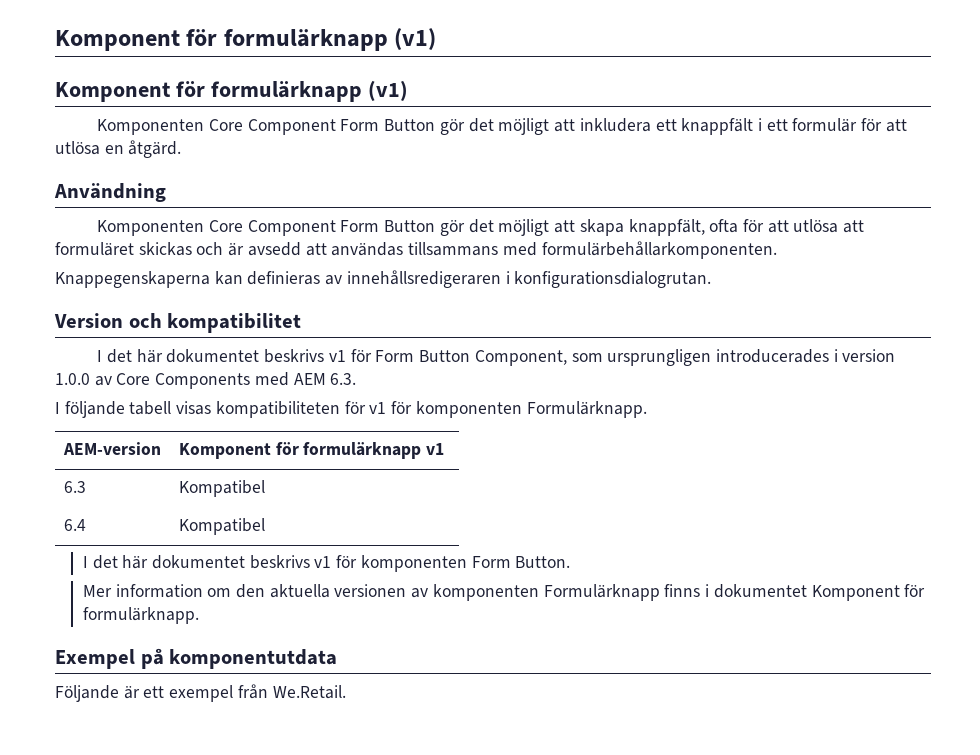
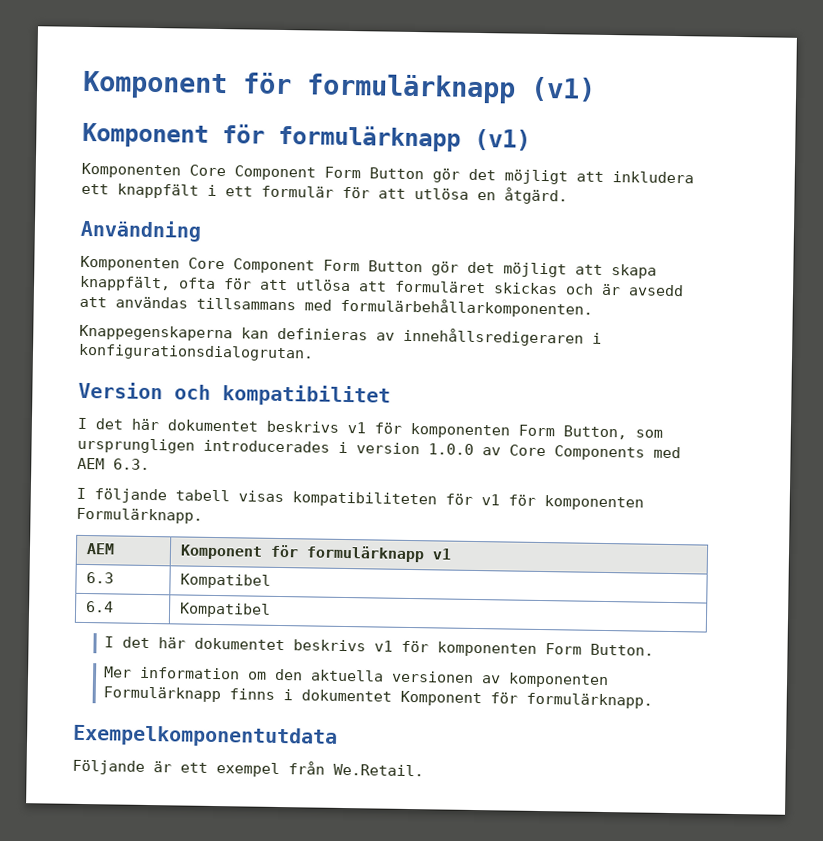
[375,350,567,366] Form Button Component, -> [410,422,627,440] komponenten Form Button,
[62,442,161,455] AEM-version -> [85,543,115,555] AEM
[55,648,338,669] Exempel på komponentutdata -> [72,724,338,748] Exempelkomponentutdata

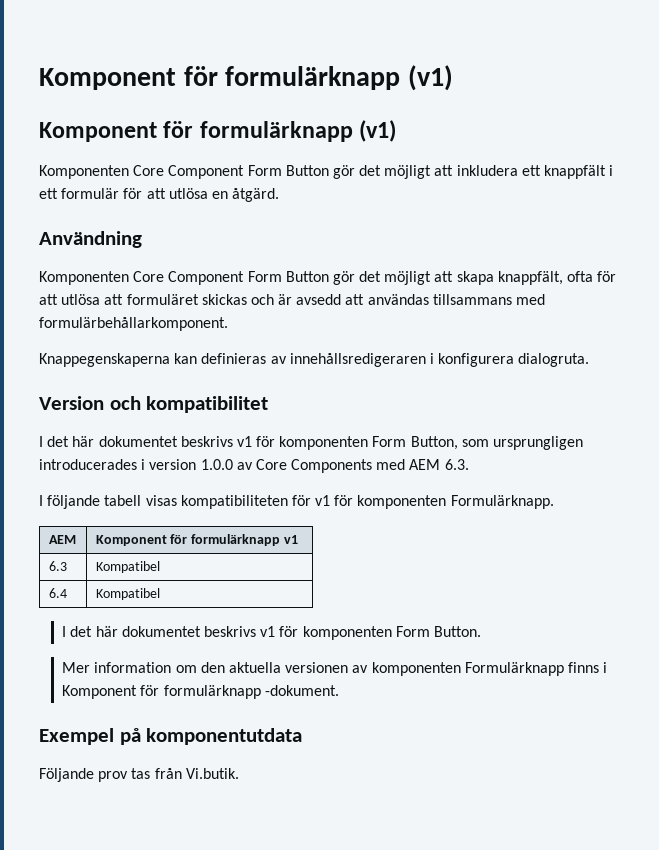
[340,297,593,318] formulärbehållarkomponenten. -> [39,317,228,331] formulärbehållarkomponent.
[78,343,314,362] konfigurationsdialogrutan. -> [438,353,590,367] konfigurera dialogruta.
[300,689,653,709] [72,724,338,748] [72,759,424,778] dokumentet Komponent för formulärknapp. // Exempelkomponentutdata // Följande är ett exempel från We.Retail. -> [62,685,339,699] [39,728,303,745] [39,768,239,782] Komponent för formulärknapp -dokument. // Exempel på komponentutdata // Följande prov tas från Vi.butik.

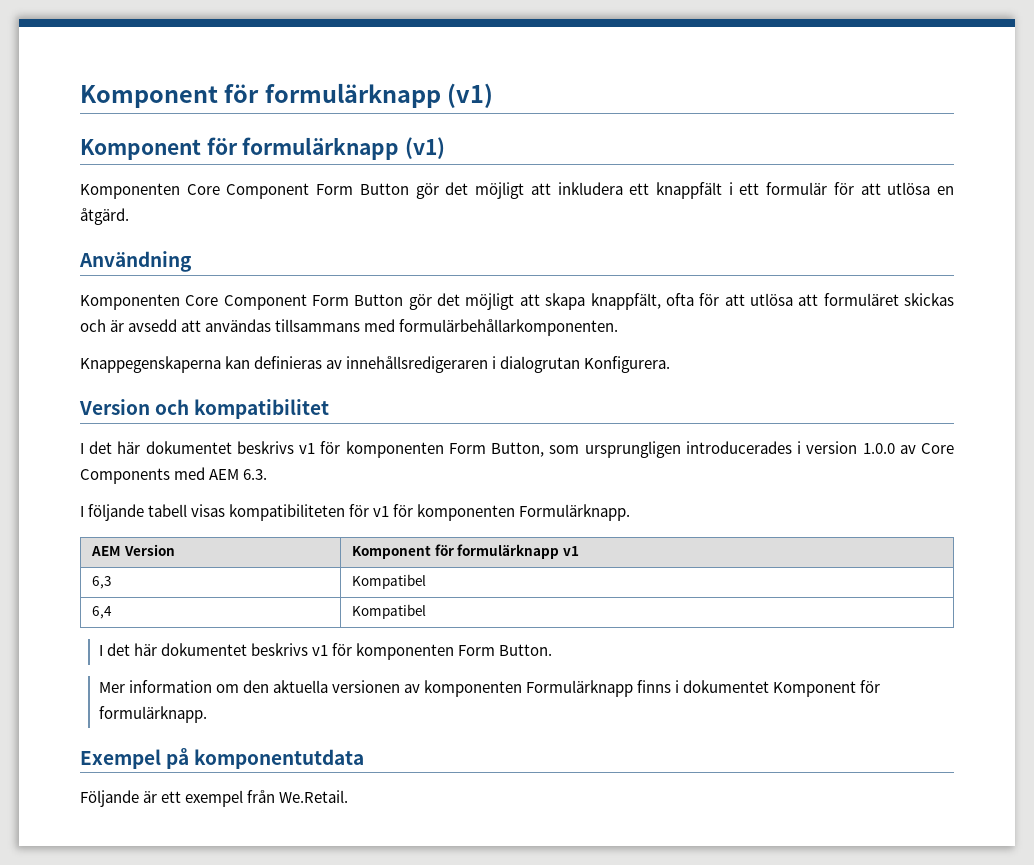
[39,317,228,331] formulärbehållarkomponent. -> [399,319,619,336] formulärbehållarkomponenten.
[438,353,590,367] konfigurera dialogruta. -> [500,356,671,373] dialogrutan Konfigurera.
(76, 539) none -> [123,544,175,556] Version
[48,561,67,571] [95,561,160,573] [48,588,67,598] 6.3 | Kompatibel // 6.4 -> [91,576,112,589] [351,574,426,589] [91,606,112,619] 6,3 | Kompatibel // 6,4
[62,685,339,699] Komponent för formulärknapp -dokument. -> [683,680,881,697] [98,706,207,723] dokumentet Komponent för formulärknapp.
[98,768,239,782] prov tas från Vi.butik. -> [143,790,349,807] är ett exempel från We.Retail.

